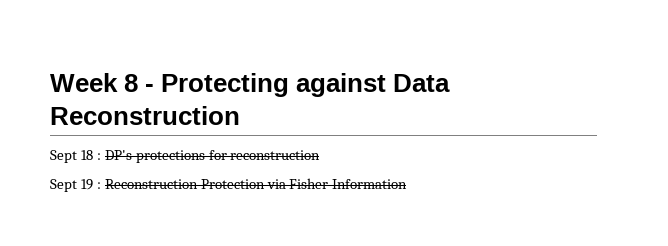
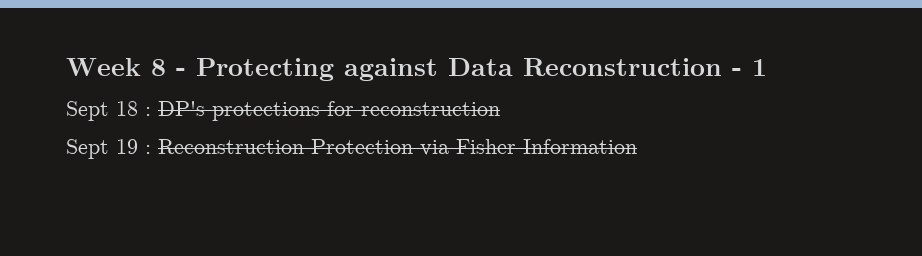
(240, 115) none -> [732,59,767,76] - 1

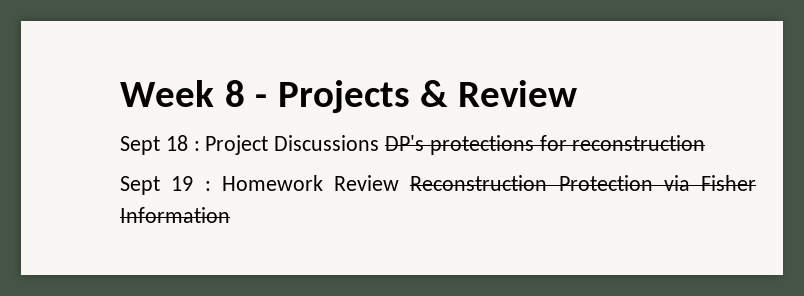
[196,58,767,81] Protecting against Data Reconstruction - 1 -> [277,80,577,113] Projects & Review
(151, 111) none -> [205,135,380,155] Project Discussions
(151, 149) none -> [221,175,399,191] Homework Review

